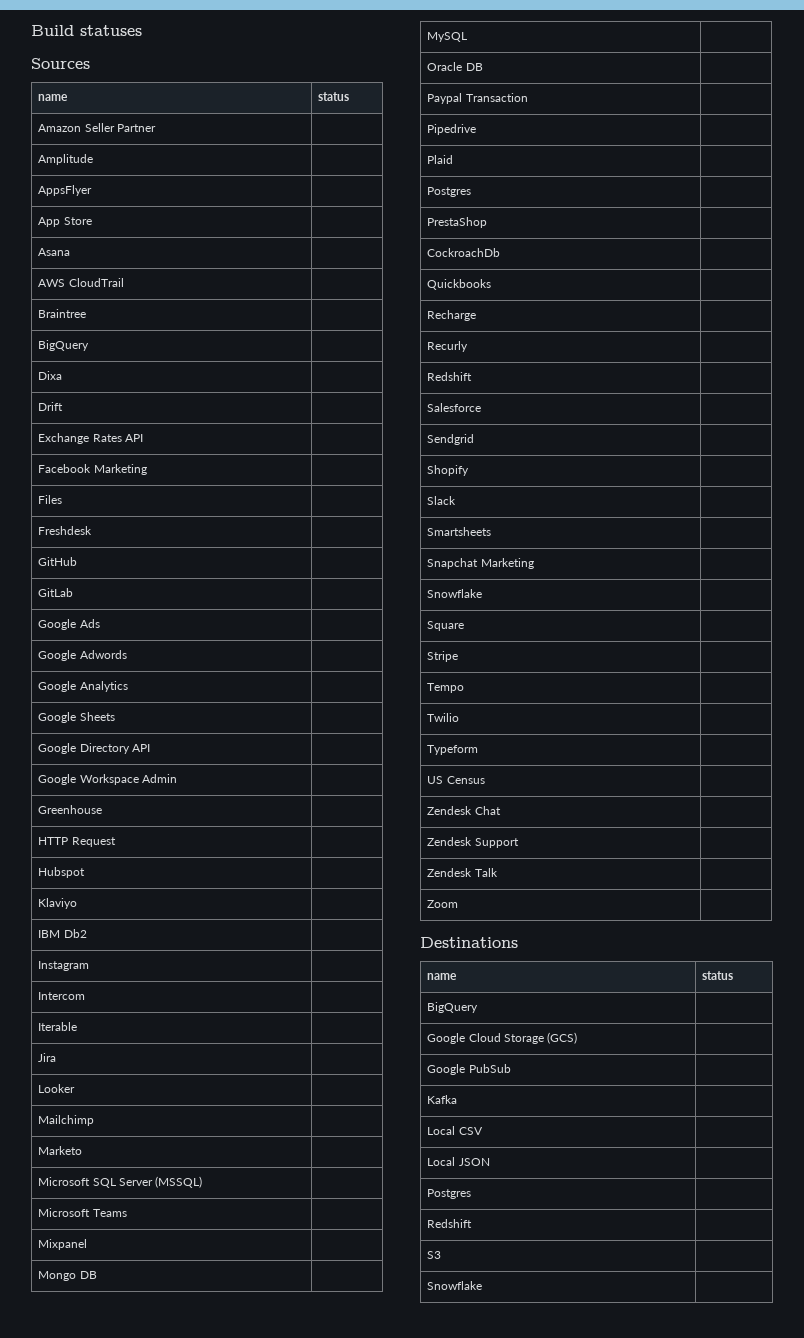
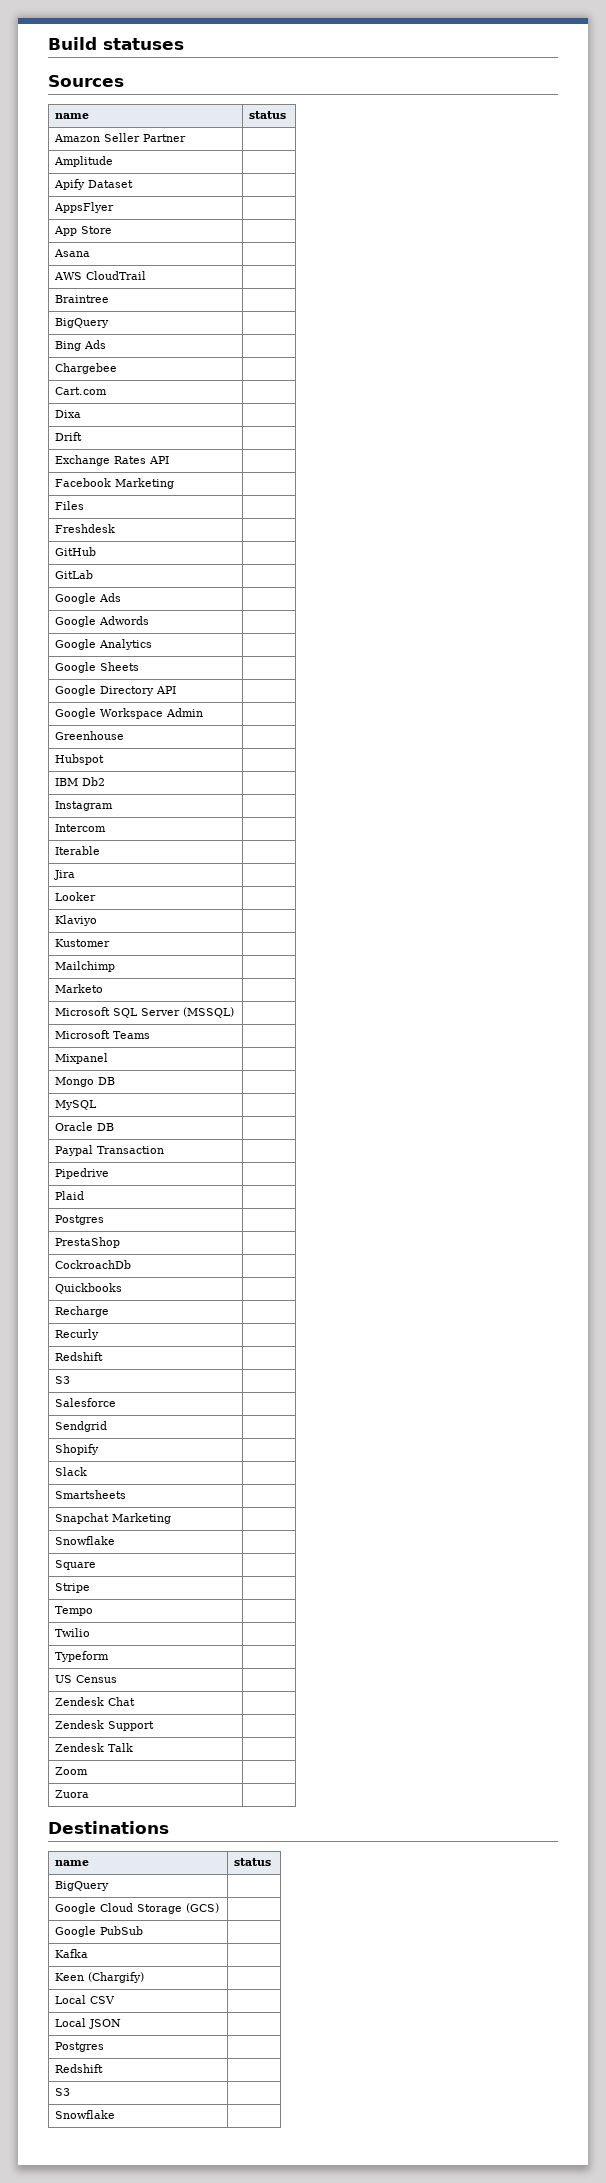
(94, 159) none -> [54,179,134,190] // Apify Dataset |
(90, 345) none -> [55,340,107,351] [55,363,118,374] [55,387,108,395] // Bing Ads | // Chargebee | // Cart.com |
[38,837,116,847] // HTTP Request | -> (125, 735) none
[38,898,78,909] // Klaviyo | -> (105, 759) none
(76, 1088) none -> [55,915,98,926] [55,939,111,947] // Klaviyo | // Kustomer |
(473, 376) none -> [55,1376,71,1384] // S3 |
(459, 904) none -> [55,1790,90,1798] // Zuora |
(458, 1099) none -> [55,1972,145,1983] // Keen (Chargify) |

